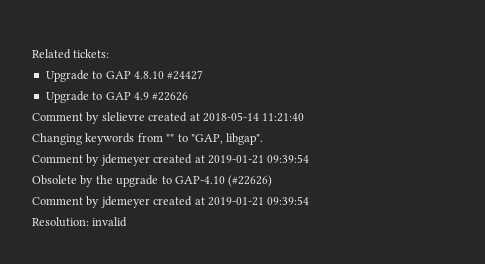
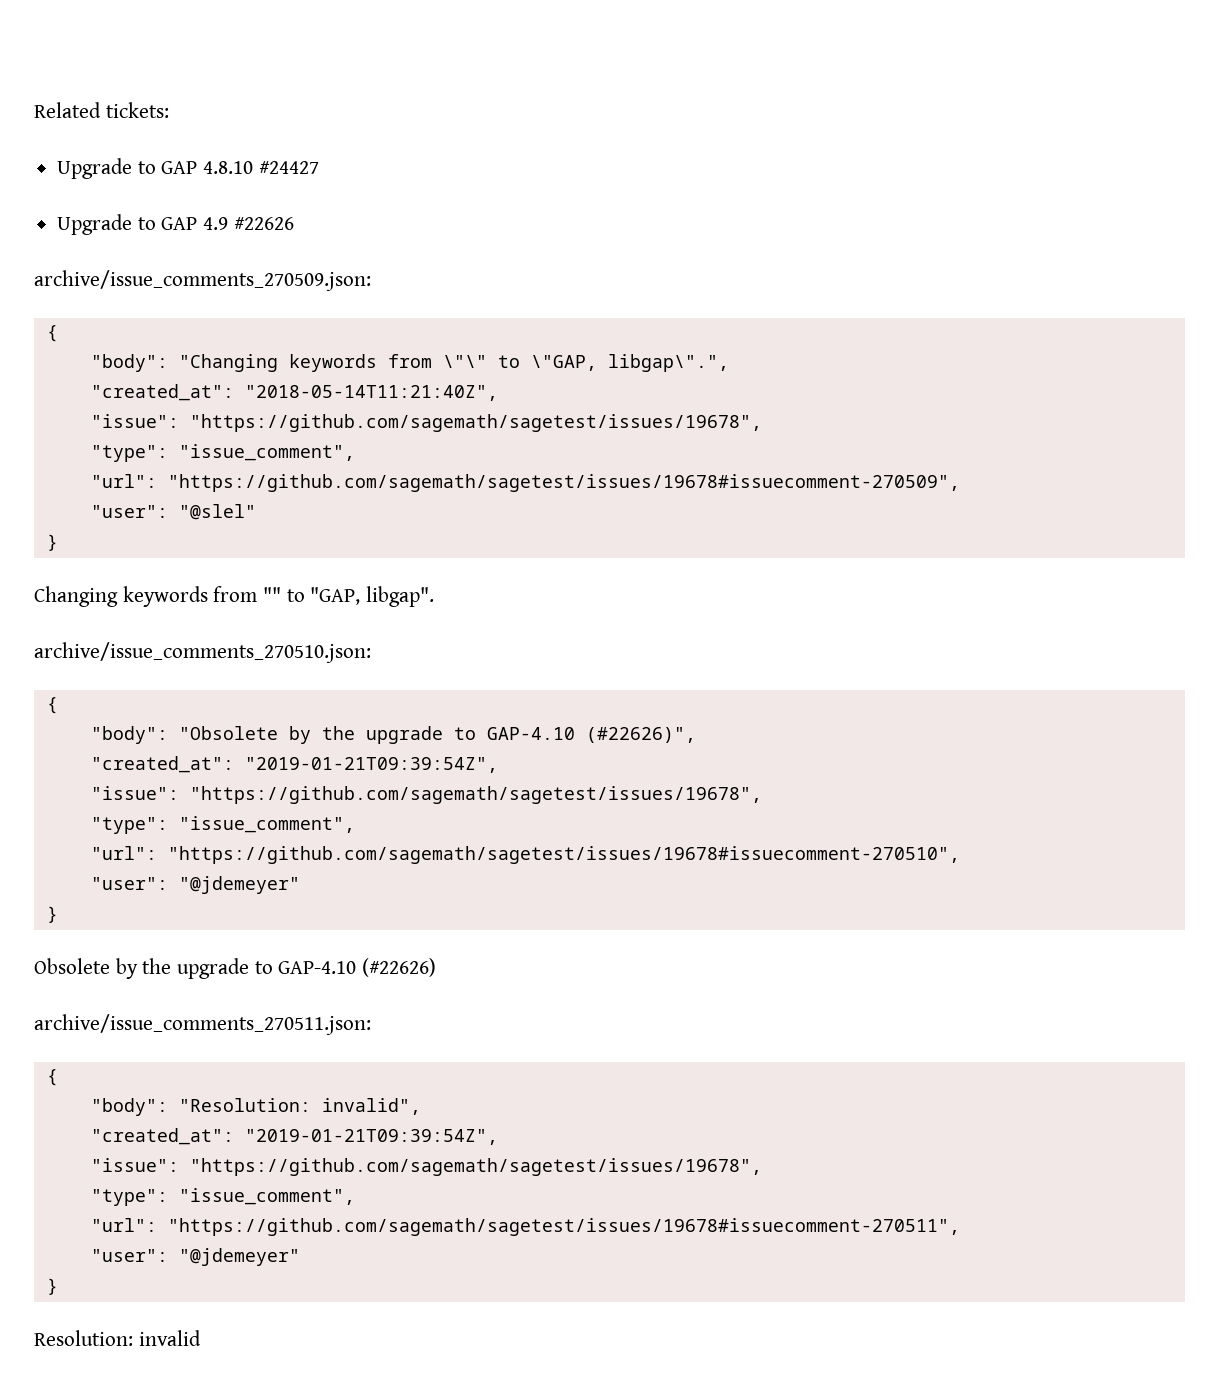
[32,112,305,124] Comment by slelievre created at 2018-05-14 11:21:40 -> [34,270,371,291] [46,325,58,342] [90,354,729,372] [90,384,498,401] [90,414,762,432] [90,444,355,462] [90,474,960,492] [90,504,256,520] [46,534,58,551] archive/issue_comments_270509.json: // { // "body": "Changing keywords from \"\" to \"GAP, libgap\".", // "created_at": "2018-05-14T11:21:40Z", // "issue": "https://github.com/sagemath/sagetest/issues/19678", // "type": "issue_comment", // "url": "https://github.com/sagemath/sagetest/issues/19678#issuecomment-270509", // "user": "@slel" // }
[32,154,310,166] Comment by jdemeyer created at 2019-01-21 09:39:54 -> [34,642,371,663] [46,697,58,714] [90,726,696,744] [90,756,498,773] [90,786,762,804] [90,816,355,834] [90,846,960,864] [90,876,300,894] [46,906,58,923] archive/issue_comments_270510.json: // { // "body": "Obsolete by the upgrade to GAP-4.10 (#22626)", // "created_at": "2019-01-21T09:39:54Z", // "issue": "https://github.com/sagemath/sagetest/issues/19678", // "type": "issue_comment", // "url": "https://github.com/sagemath/sagetest/issues/19678#issuecomment-270510", // "user": "@jdemeyer" // }
[32,196,310,208] Comment by jdemeyer created at 2019-01-21 09:39:54 -> [34,1014,371,1035] [46,1069,58,1086] [90,1098,421,1116] [90,1128,498,1145] [90,1158,762,1176] [90,1188,355,1206] [90,1218,960,1236] [90,1248,300,1266] [46,1278,58,1295] archive/issue_comments_270511.json: // { // "body": "Resolution: invalid", // "created_at": "2019-01-21T09:39:54Z", // "issue": "https://github.com/sagemath/sagetest/issues/19678", // "type": "issue_comment", // "url": "https://github.com/sagemath/sagetest/issues/19678#issuecomment-270511", // "user": "@jdemeyer" // }

